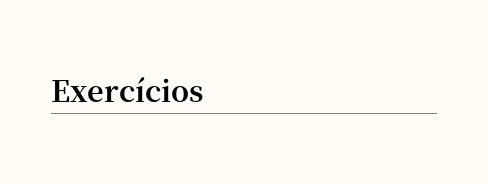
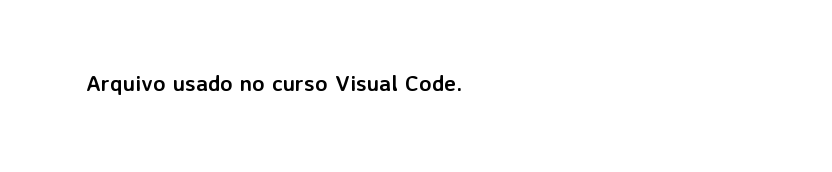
[51,77,203,102] Exercícios -> [86,75,462,95] Arquivo usado no curso Visual Code.

